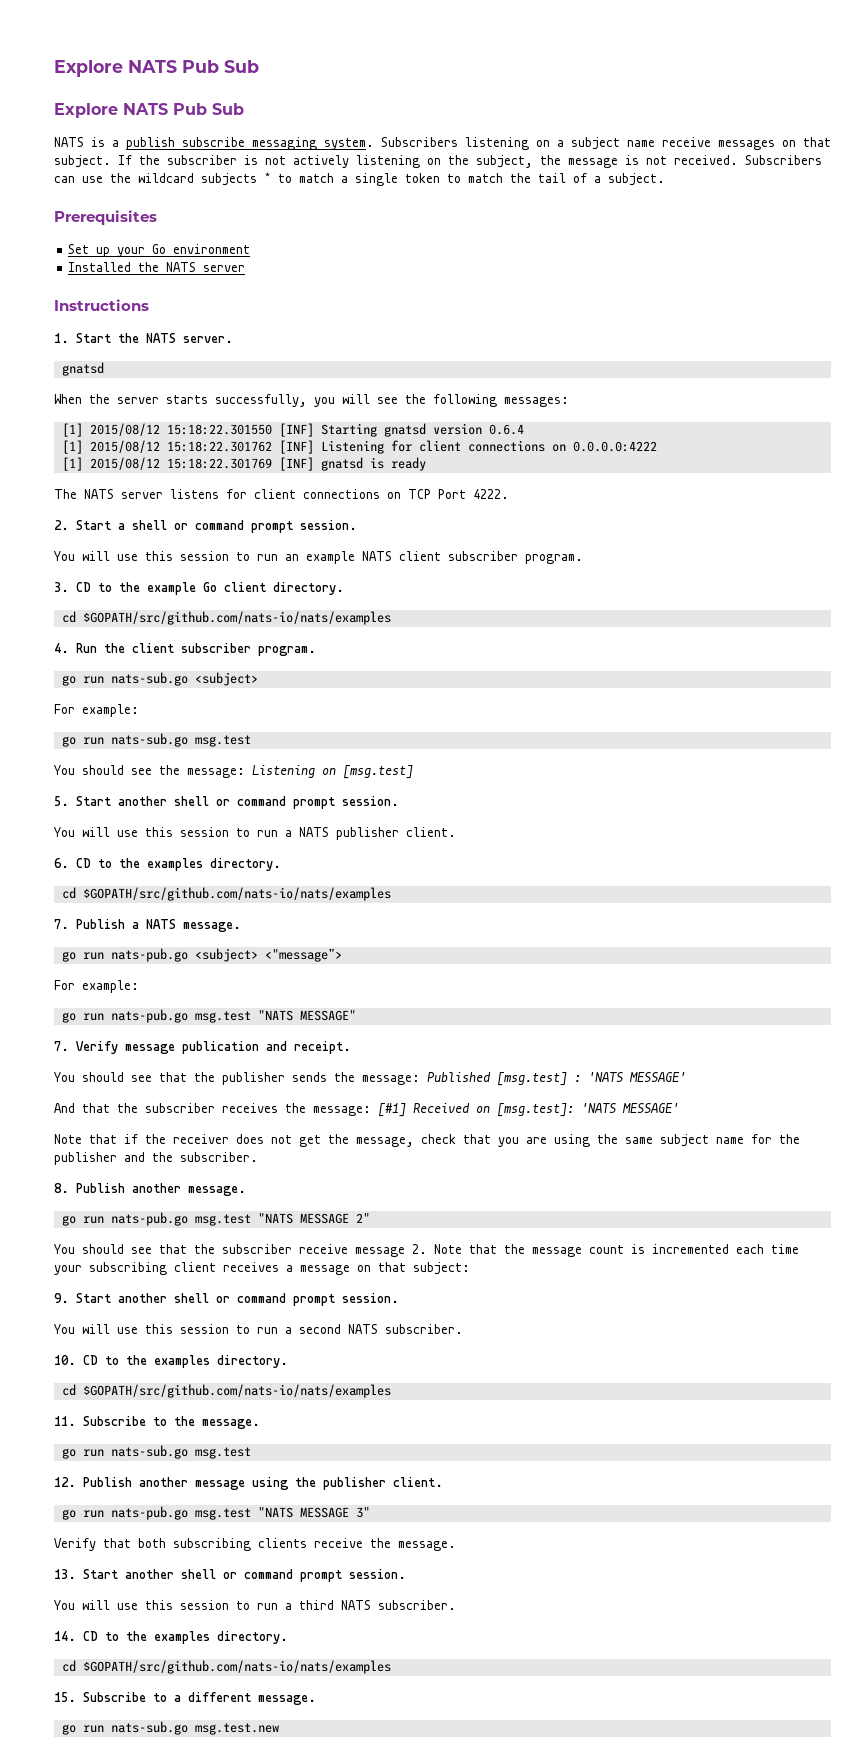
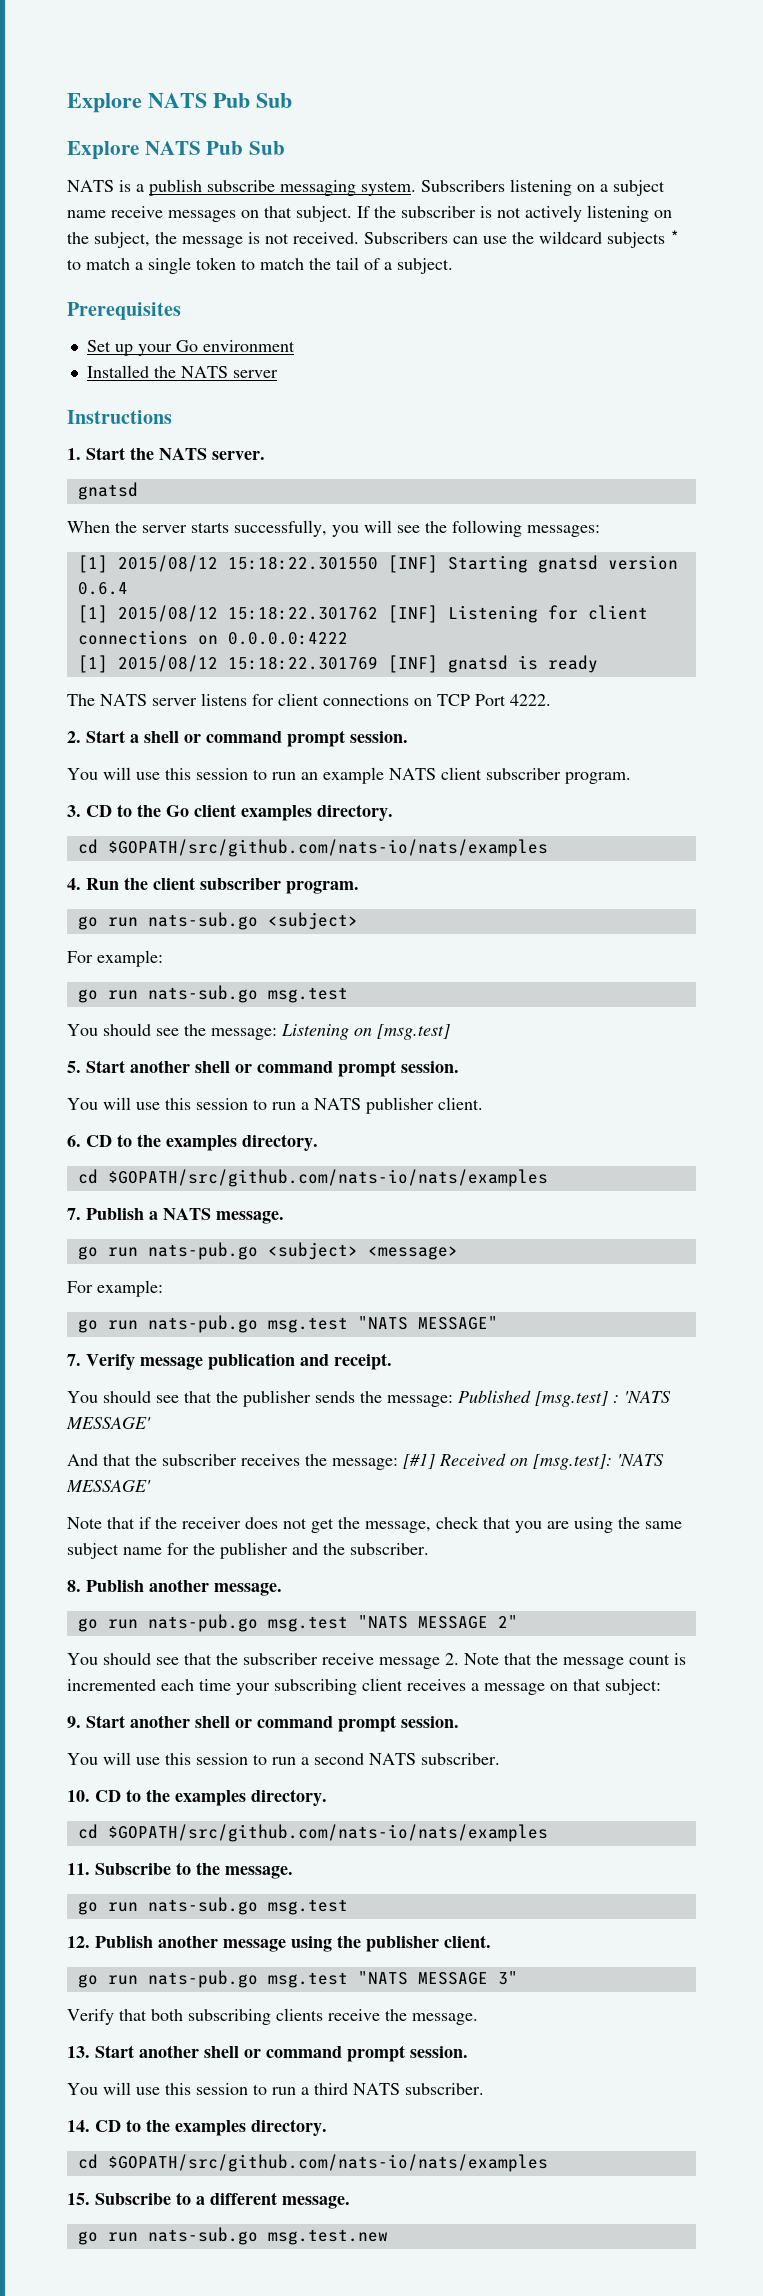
[147,582,196,595] example -> (161, 810) none
(266, 587) none -> [241,805,312,821] examples
[264,948,342,962] <"message”> -> [367,1246,458,1260] <message>

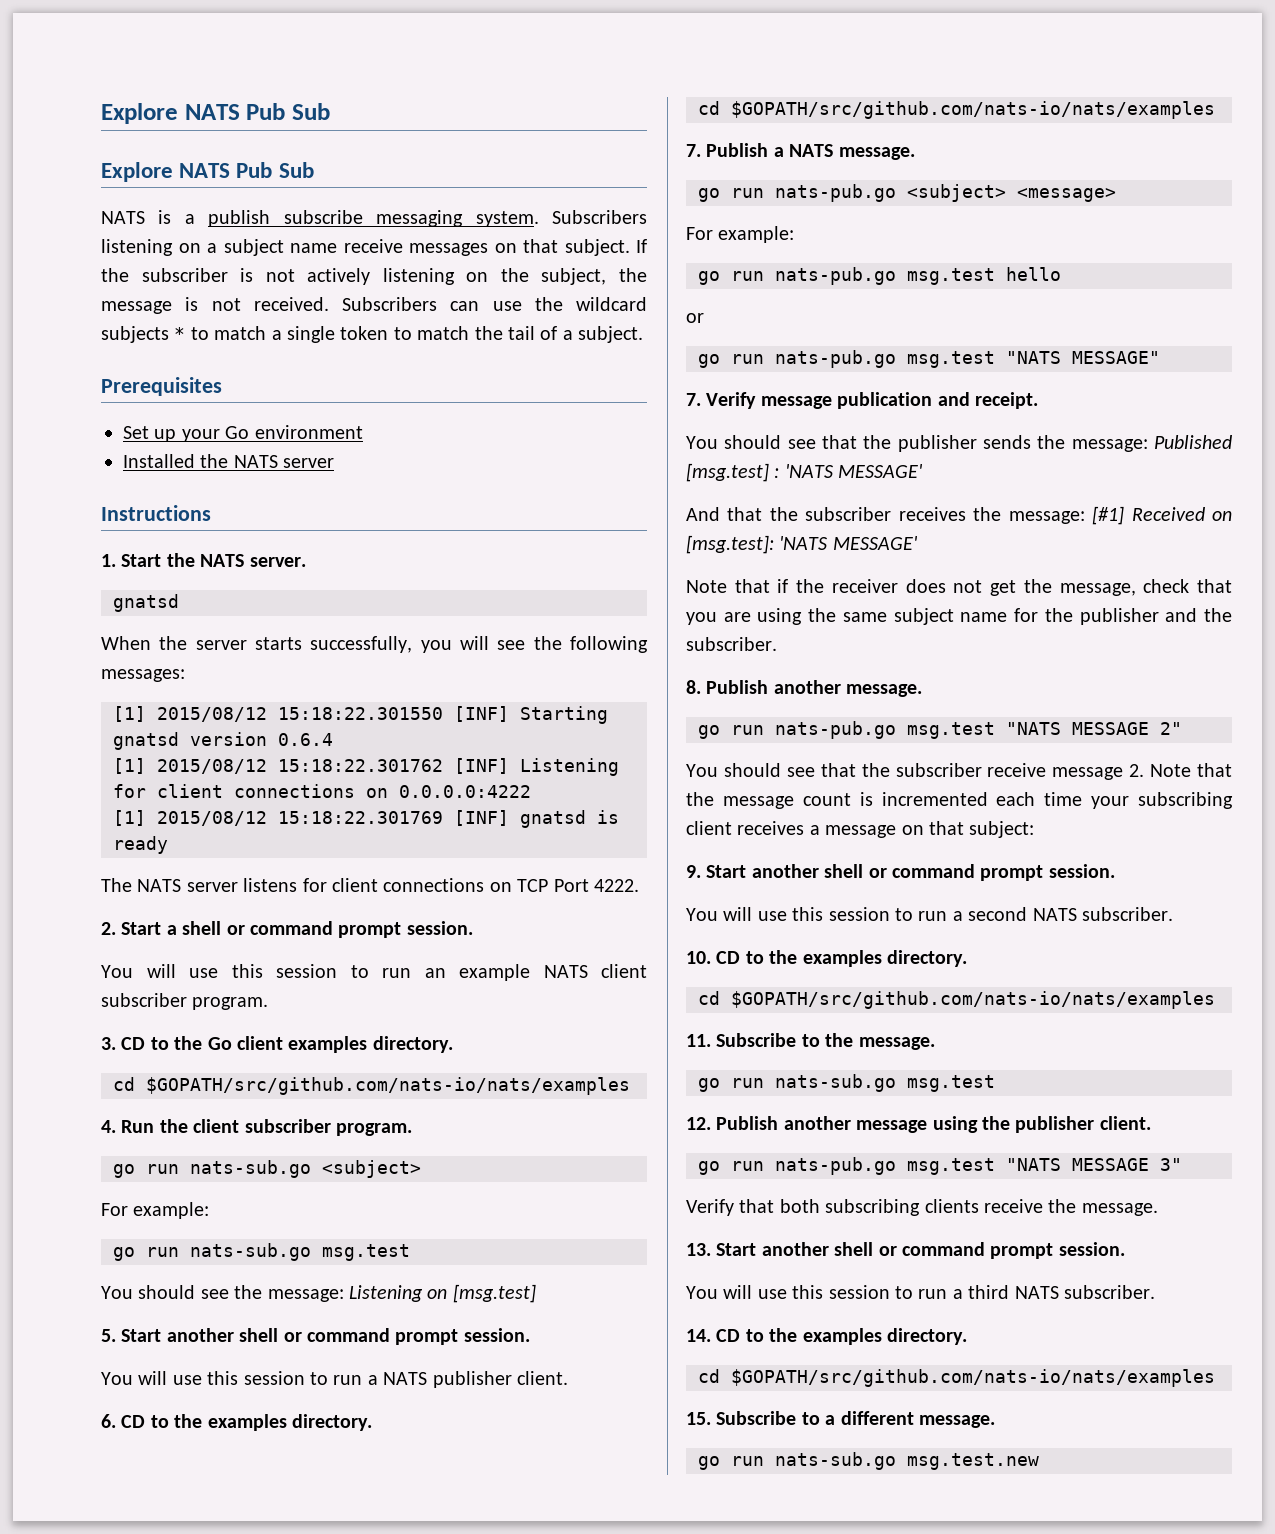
(163, 1288) none -> [698,267,1061,285] [686,313,704,323] // go run nats-pub.go msg.test hello // or

